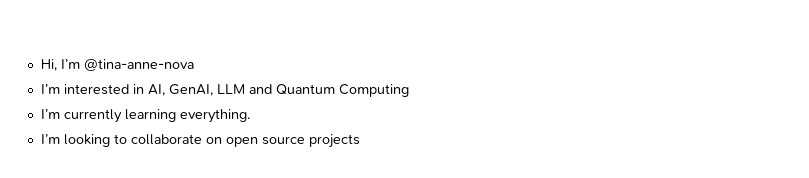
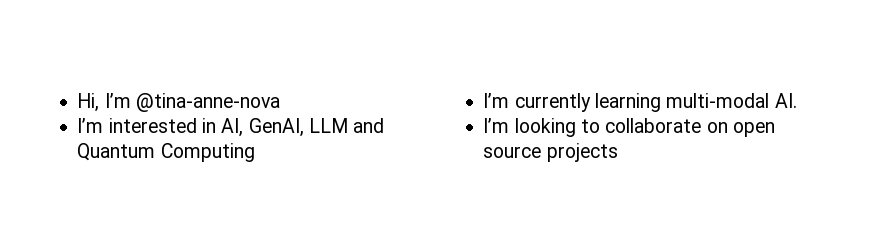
[179,109,250,123] everything. -> [666,93,797,108] multi-modal AI.

